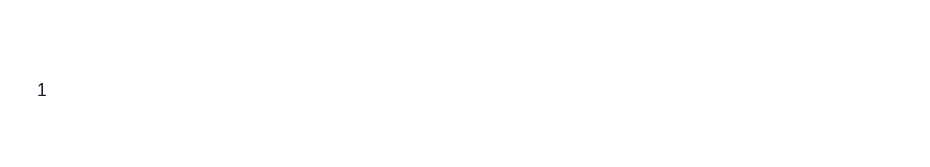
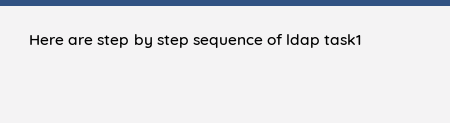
[37,83,47,96] 1 -> [29,34,362,48] Here are step by step sequence of ldap task1

